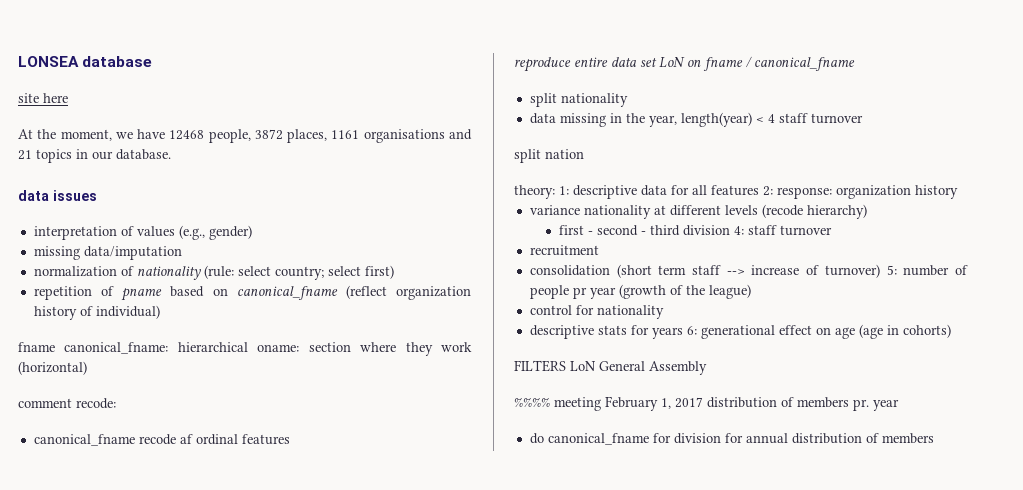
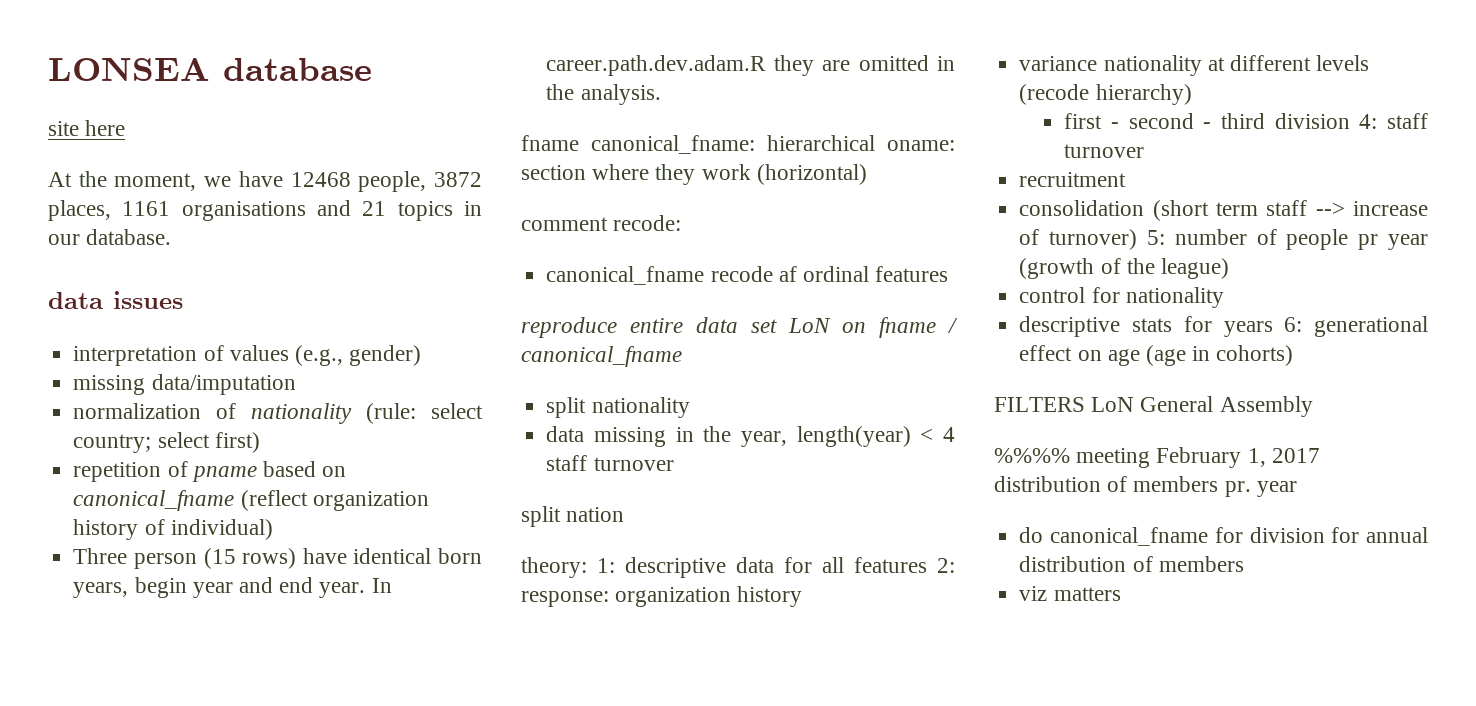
(160, 312) none -> [73,548,482,569] [73,577,392,598] [546,55,955,76] [546,84,661,105] // Three person (15 rows) have identical born years, begin year and end year. In career.path.dev.adam.R they are omitted in the analysis.
(934, 438) none -> [1019,586,1121,601] // viz matters

